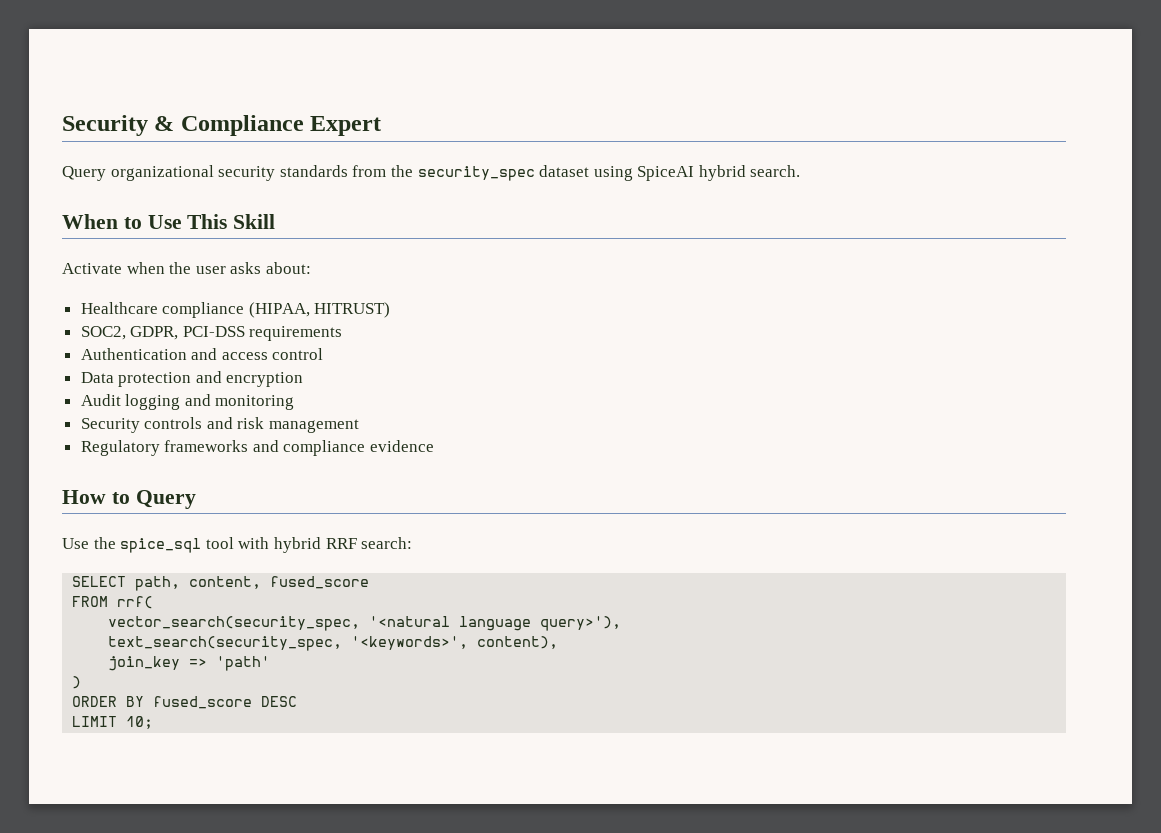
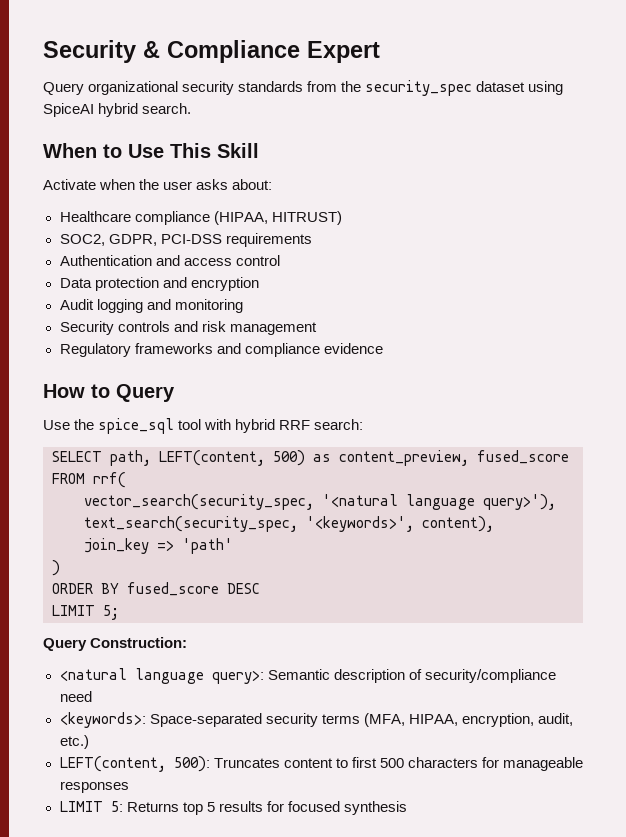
[189,576,262,589] content, -> [159,450,469,466] LEFT(content, 500) as content_preview,
[126,716,154,729] 10; -> [103,605,119,620] [43,637,188,651] [59,668,556,684] [59,691,92,702] [59,712,573,728] [59,735,89,749] [59,756,583,772] [59,781,129,793] [59,801,407,815] 5; // Query Construction: // <natural language query>: Semantic description of security/compliance need // <keywords>: Space-separated security terms (MFA, HIPAA, encryption, audit, etc.) // LEFT(content, 500): Truncates content to first 500 characters for manageable responses // LIMIT 5: Returns top 5 results for focused synthesis

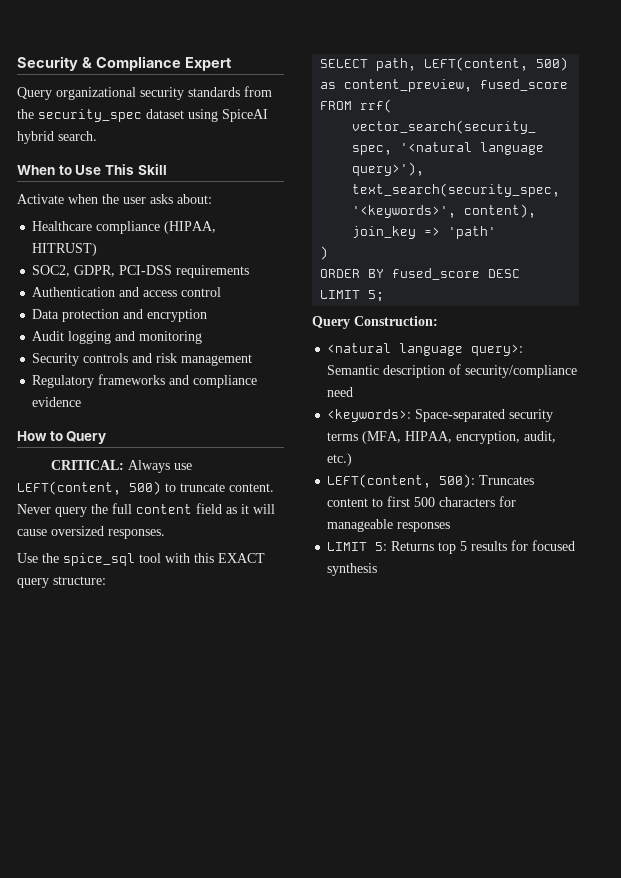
(175, 393) none -> [51,460,193,473] [17,481,274,495] [17,503,275,517] [17,526,165,539] // CRITICAL: Always use LEFT(content, 500) to truncate content. Never query the full content field as it will cause oversized responses.
[235,419,364,433] hybrid RRF search: -> [194,553,265,563] [17,576,106,588] this EXACT query structure:

